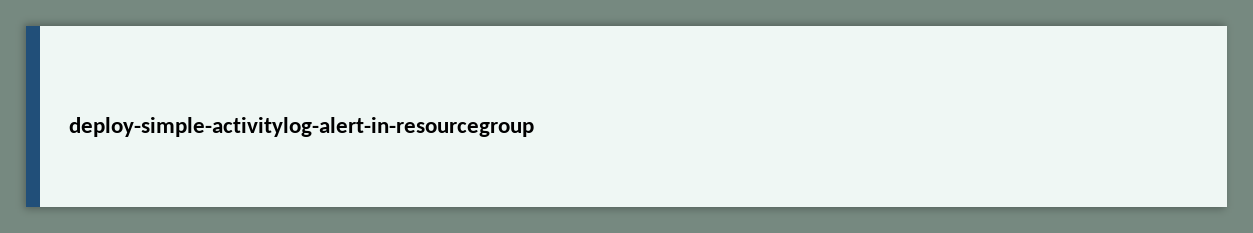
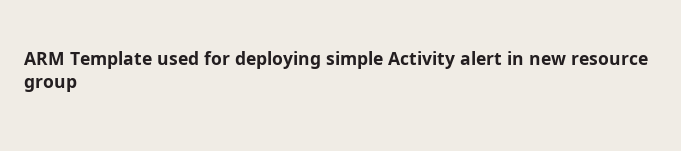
[69,117,534,137] deploy-simple-activitylog-alert-in-resourcegroup -> [24,51,648,69] [24,78,77,92] ARM Template used for deploying simple Activity alert in new resource group

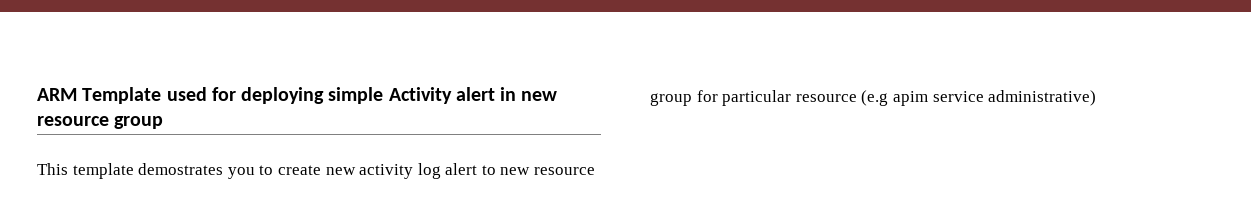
(77, 85) none -> [37,163,596,179] [650,90,1097,106] // This template demostrates you to create new activity log alert to new resource group for particular resource (e.g apim service administrative)

